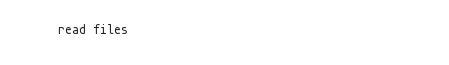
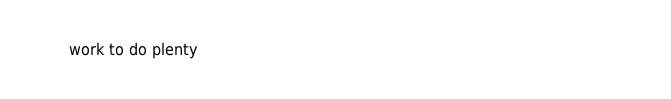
[58,24,128,34] read files -> [69,42,198,59] work to do plenty

